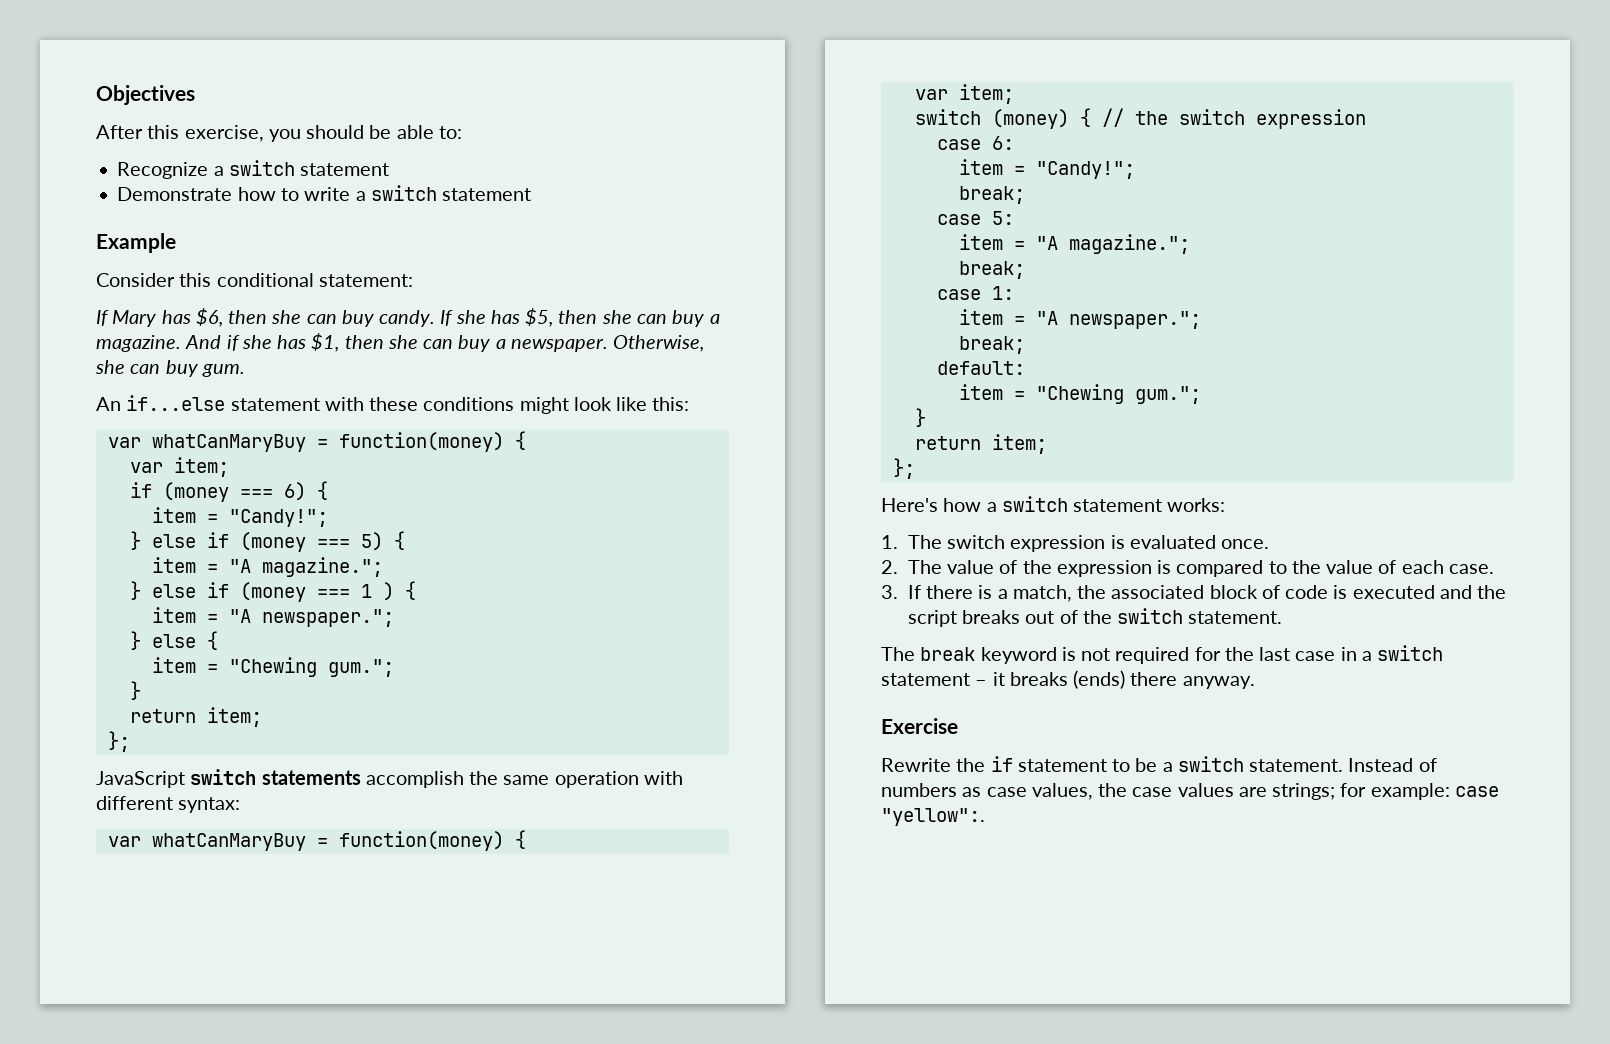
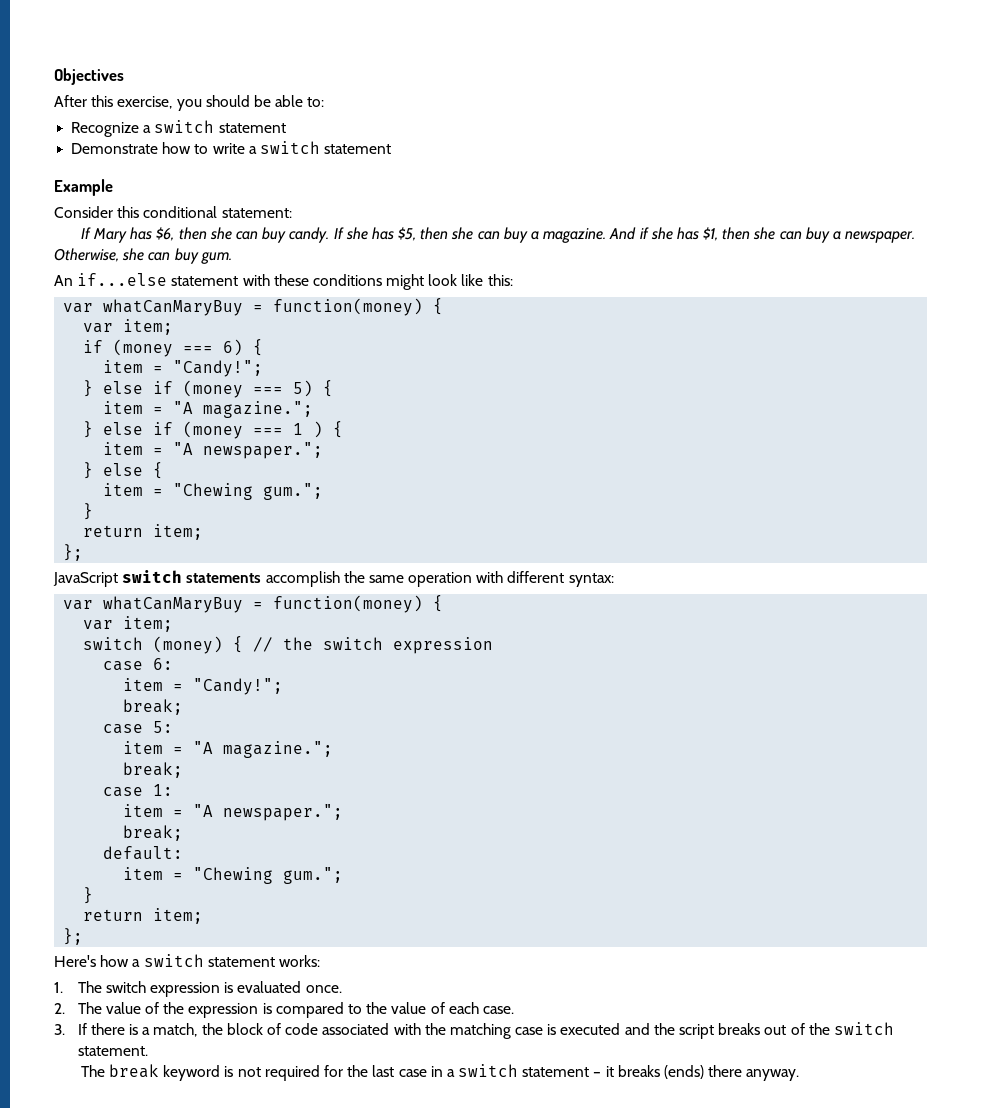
[1111,585,1205,599] associated -> (223, 1029) none
(1329, 592) none -> [322,1023,544,1039] associated with the matching case
[881,718,958,734] [881,756,1437,772] [881,783,1499,800] [881,808,985,826] // Exercise // Rewrite the if statement to be a switch statement. Instead of numbers as case values, the case values are strings; for example: case "yellow":. -> (800, 1075) none

